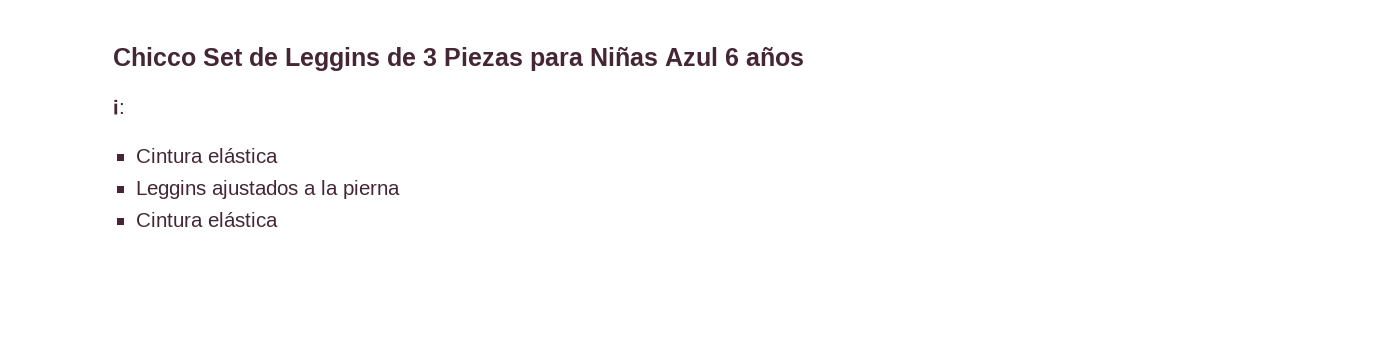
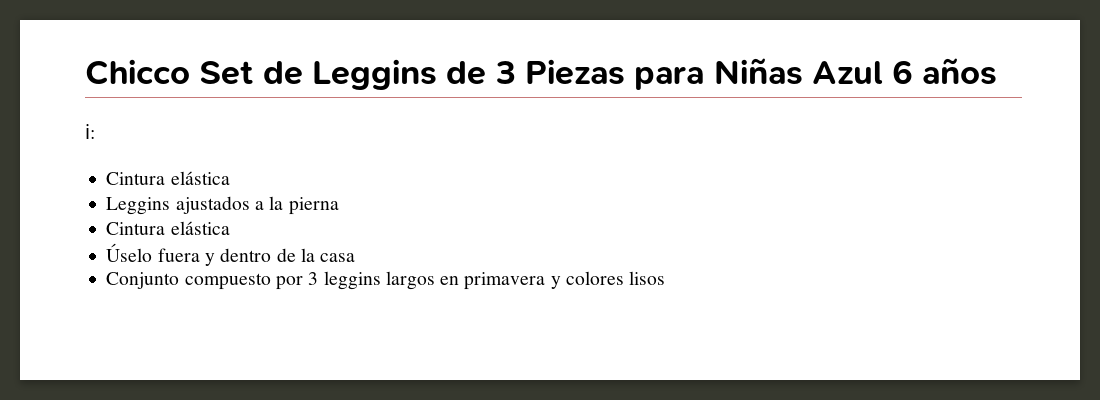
(278, 219) none -> [106,243,356,266] [106,271,666,290] // Úselo fuera y dentro de la casa // Conjunto compuesto por 3 leggins largos en primavera y colores lisos

